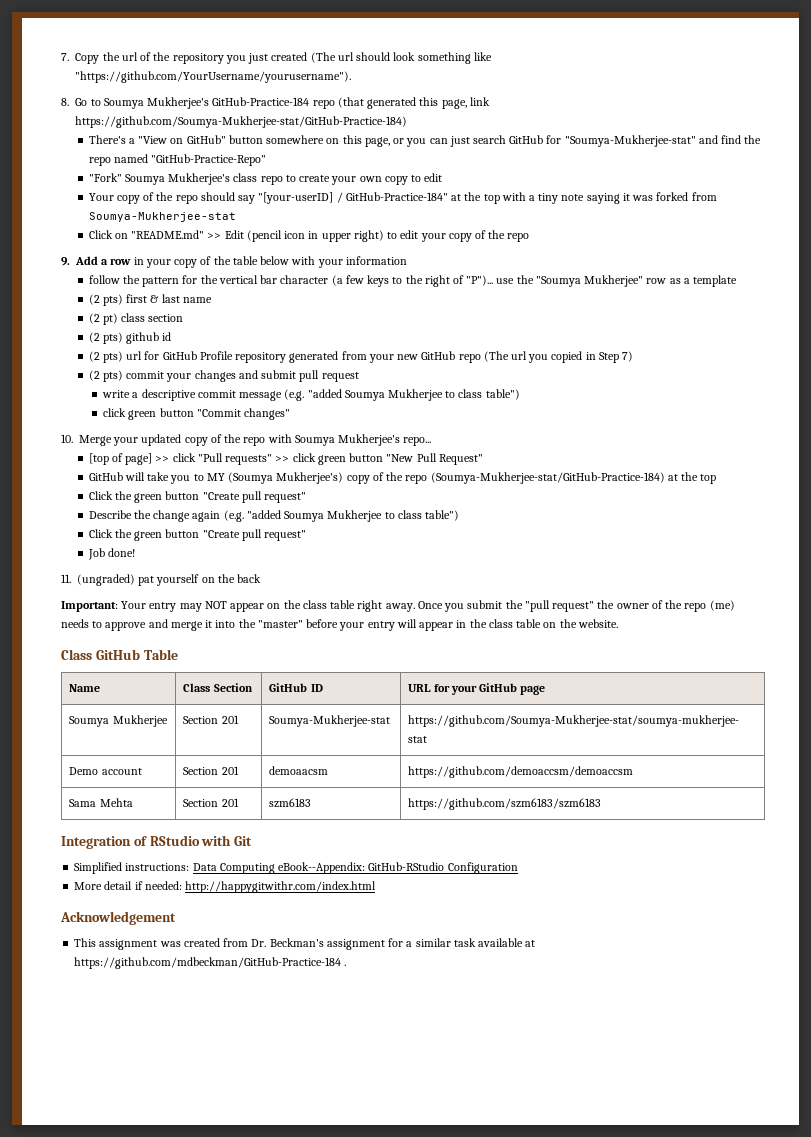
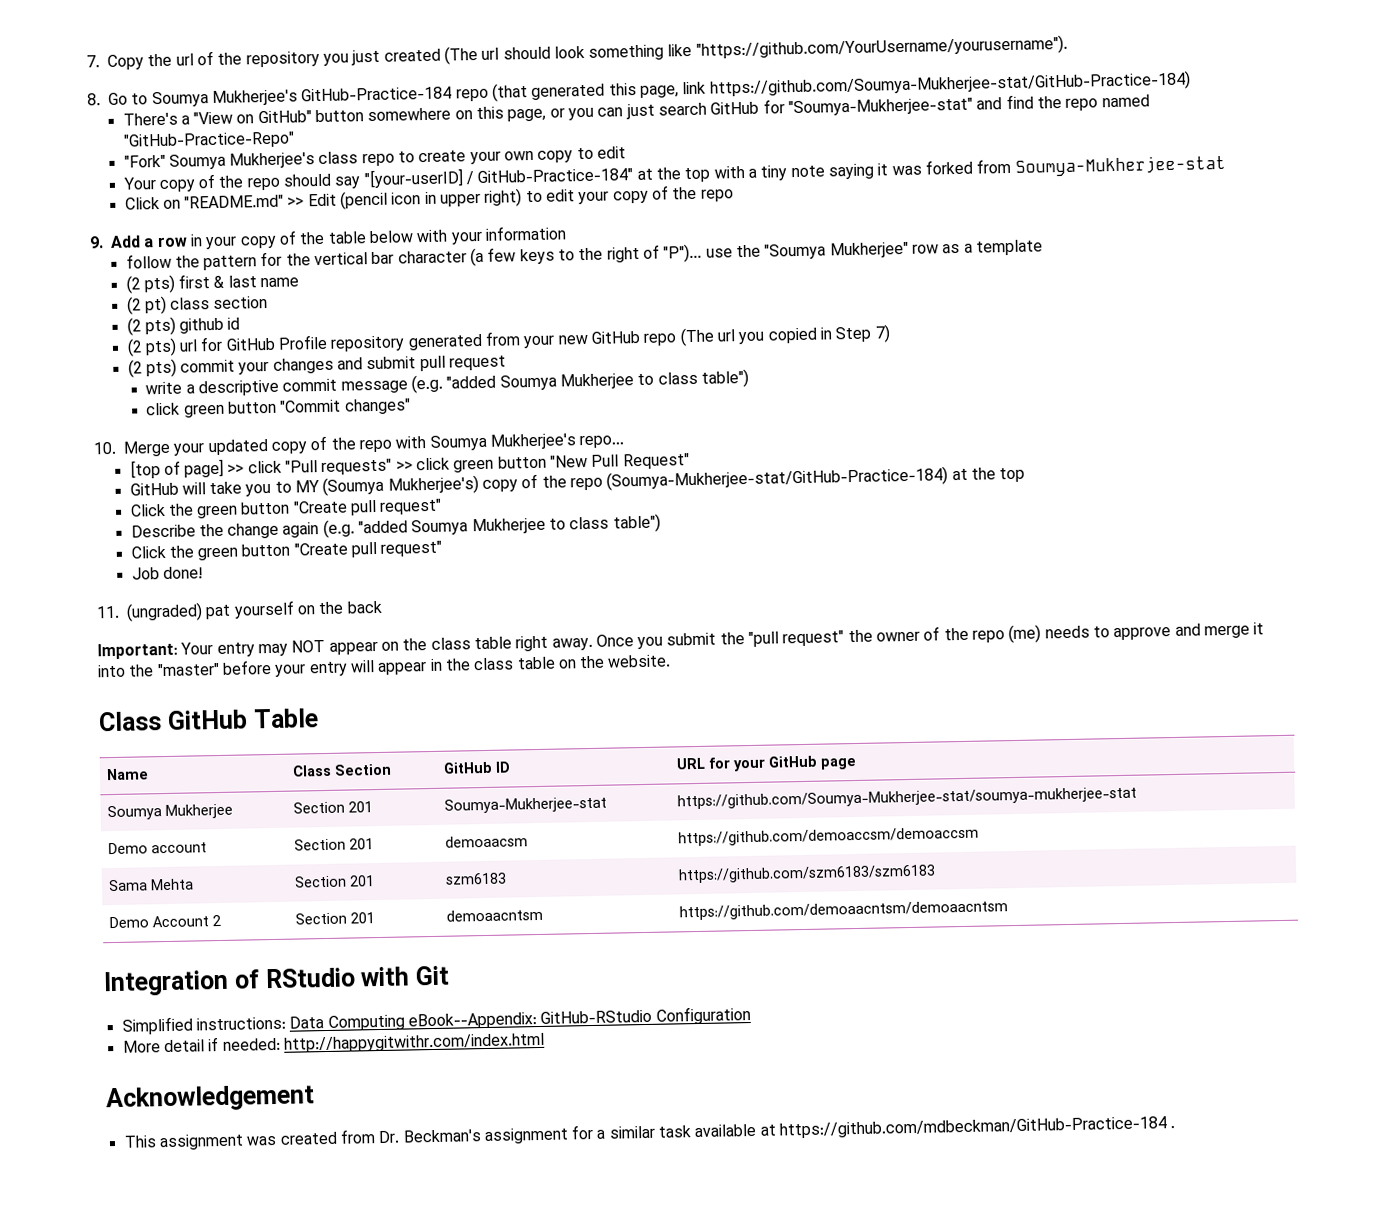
(602, 804) none -> [109,914,222,929] [295,912,376,925] [446,908,544,922] [679,900,1009,921] // Demo Account 2 | Section 201 | demoaacntsm | https://github.com/demoaacntsm/demoaacntsm

